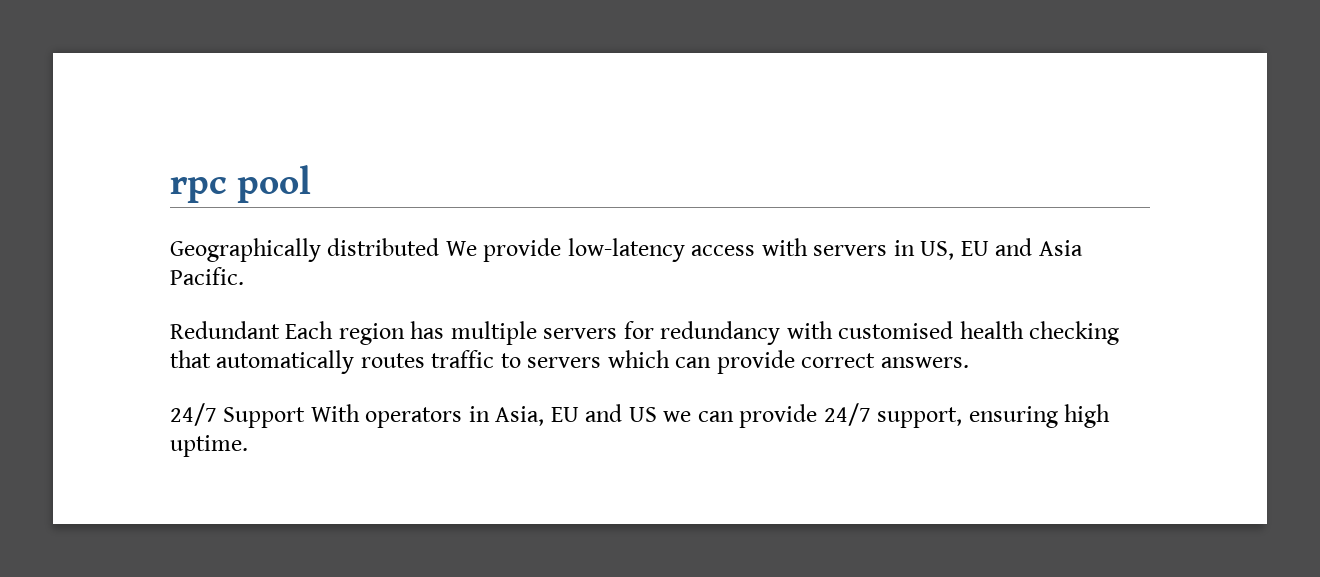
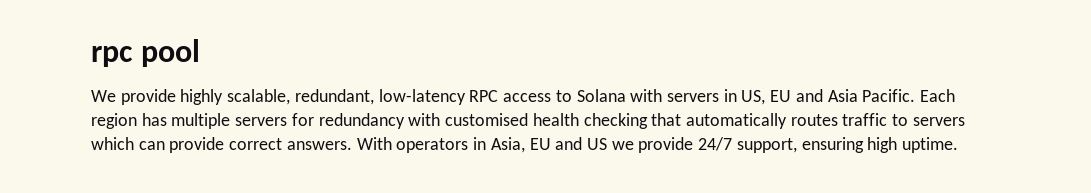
[170,238,756,262] Geographically distributed We provide low-latency access -> [91,89,626,105] We provide highly scalable, redundant, low-latency RPC access to Solana
[170,321,280,339] // Redundant -> (916, 95) none
[170,403,306,428] // 24/7 Support -> (352, 145) none
[697,411,734,422] can -> (634, 145) none

